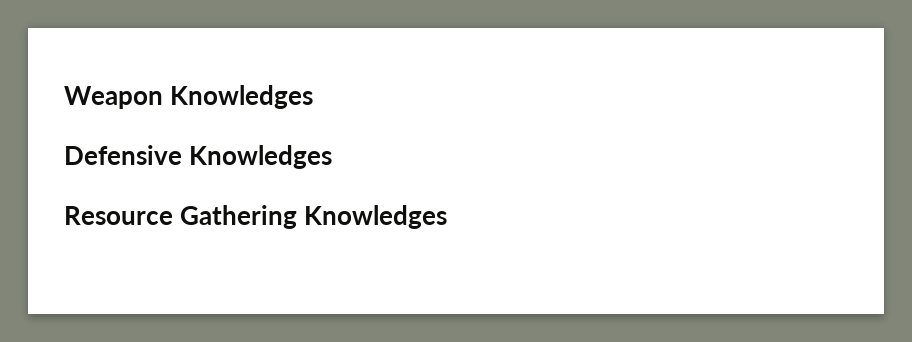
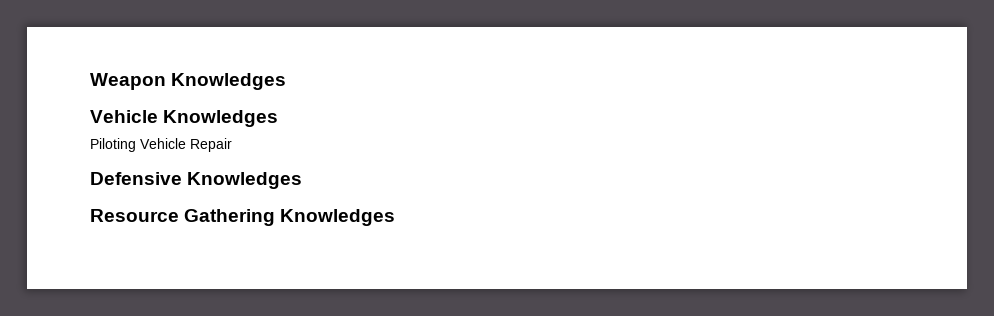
(314, 97) none -> [90,110,279,127] [90,138,232,152] // Vehicle Knowledges // Piloting Vehicle Repair

